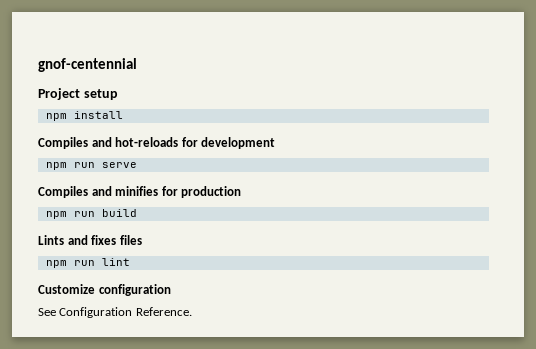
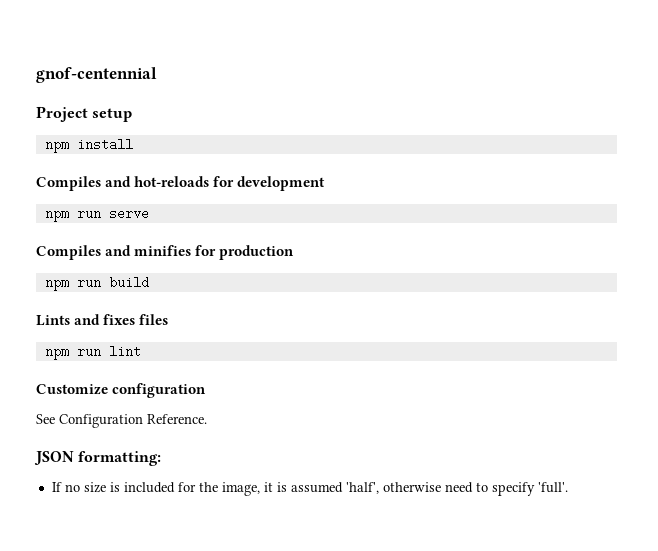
(192, 311) none -> [34,451,162,466] [51,482,568,496] // JSON formatting: // If no size is included for the image, it is assumed 'half', otherwise need to specify 'full'.

